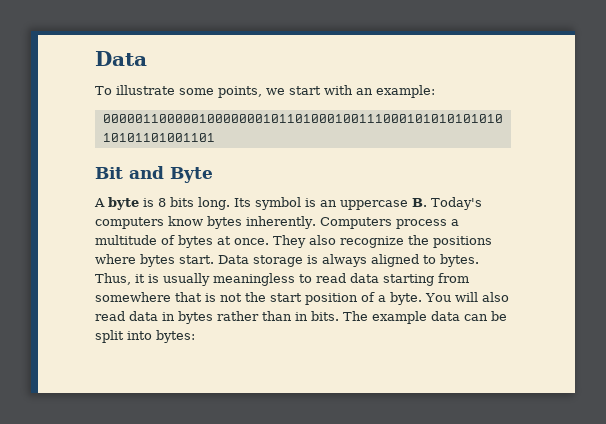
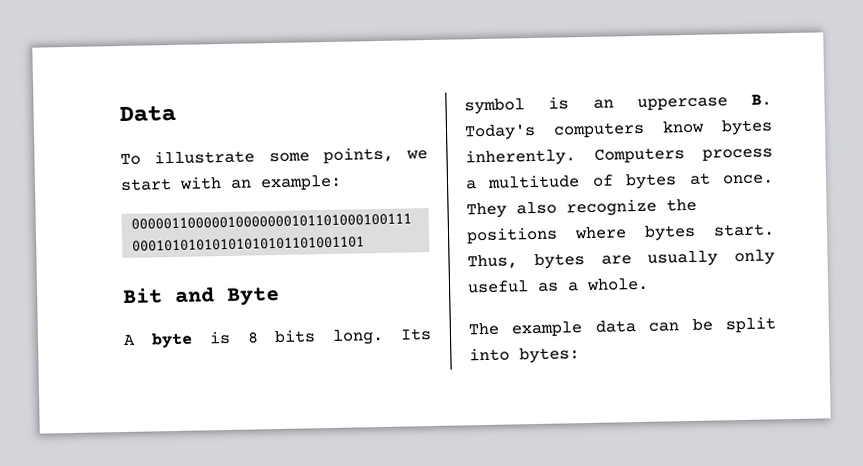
[218,254,479,267] [95,273,469,286] [95,292,509,305] [95,311,339,324] Data storage is always aligned to bytes. Thus, it is usually meaningless to read data starting from somewhere that is not the start position of a byte. You will also read data in bytes rather than in bits. -> [467,249,775,270] [467,277,649,294] Thus, bytes are usually only useful as a whole. //

